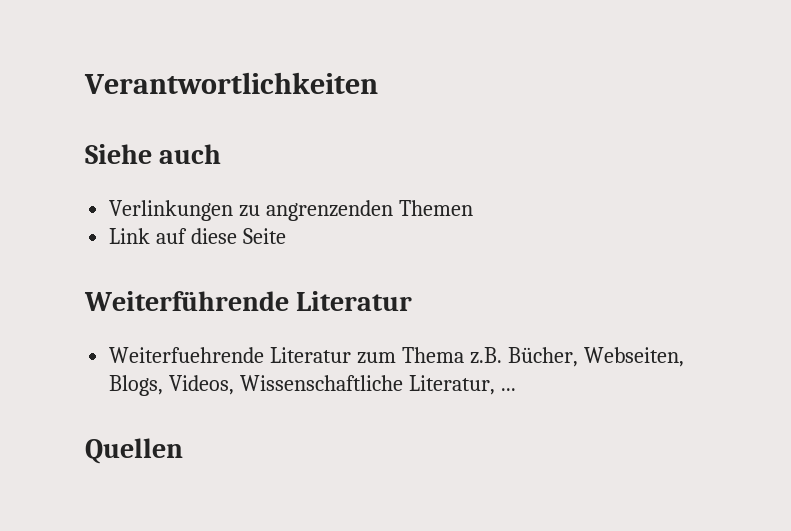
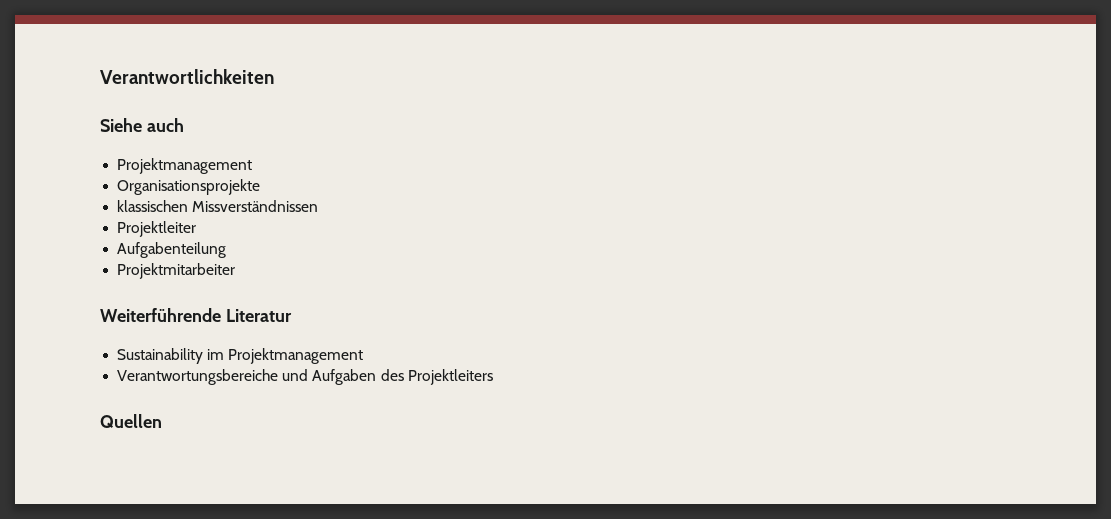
[109,200,474,221] [109,228,287,244] [84,291,413,311] [109,347,684,367] [109,375,516,396] Verlinkungen zu angrenzenden Themen // Link auf diese Seite // Weiterführende Literatur // Weiterfuehrende Literatur zum Thema z.B. Bücher, Webseiten, Blogs, Videos, Wissenschaftliche Literatur, ... -> [117,158,253,174] [117,179,261,195] [117,200,319,212] [117,221,197,237] [117,242,227,258] [117,263,236,279] [100,308,292,322] [117,348,364,364] [117,369,493,385] Projektmanagement // Organisationsprojekte // klassischen Missverständnissen // Projektleiter // Aufgabenteilung // Projektmitarbeiter // Weiterführende Literatur // Sustainability im Projektmanagement // Verantwortungsbereiche und Aufgaben des Projektleiters

